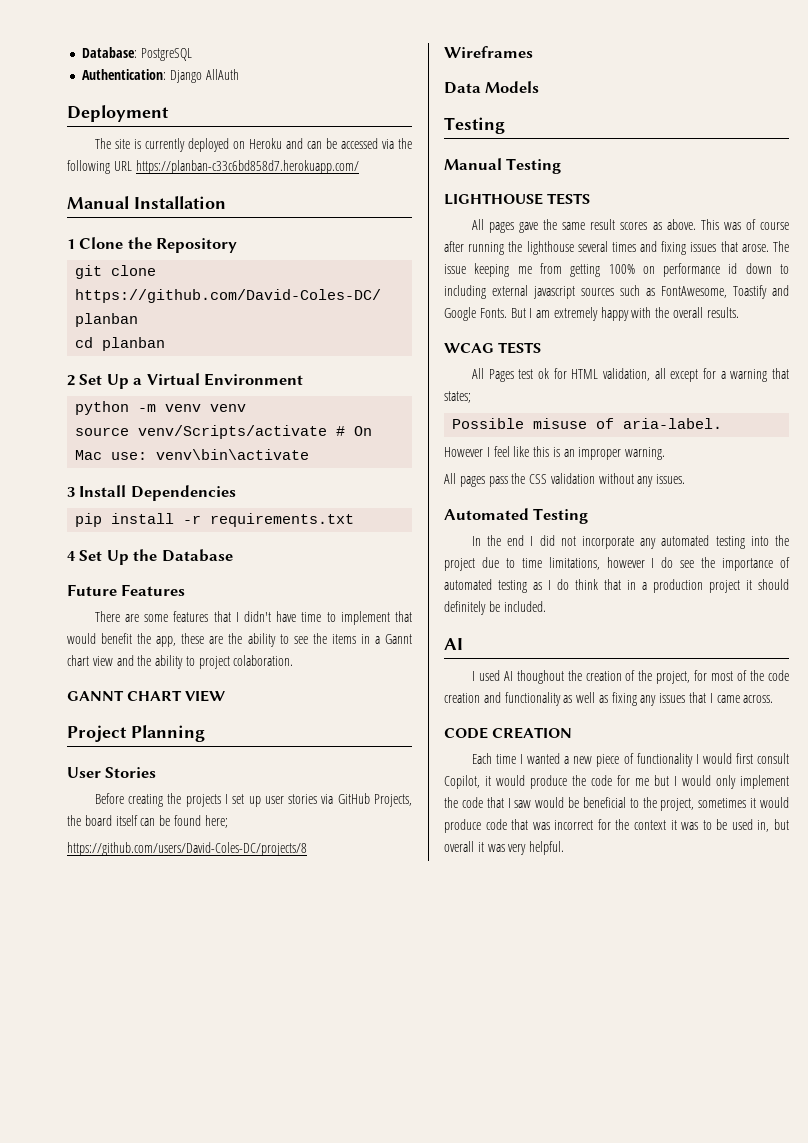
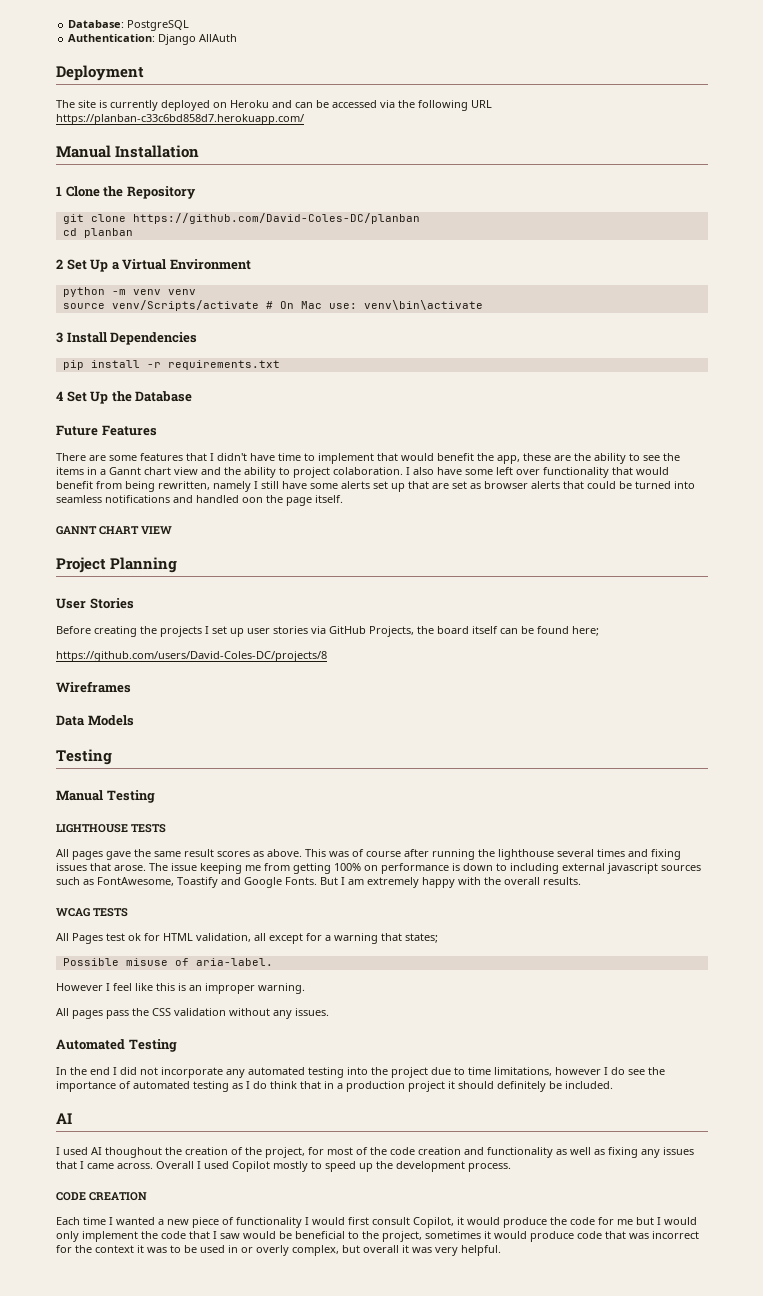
(294, 660) none -> [406,467,669,478] [56,481,695,492] [56,495,343,506] I also have some left over functionality that would benefit from being rewritten, namely I still have some alerts set up that are set as browser alerts that could be turned into seamless notifications and handled oon the page itself.
[728,263,738,274] id -> [452,863,460,871] is
(774, 699) none -> [156,1161,511,1172] Overall I used Copilot mostly to speed up the development process.
[757,820,770,832] in, -> [228,1245,339,1256] in or overly complex,

